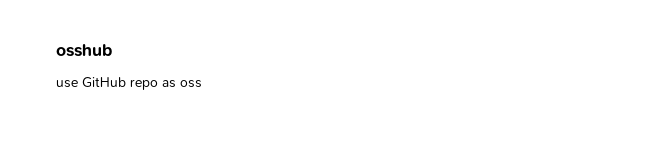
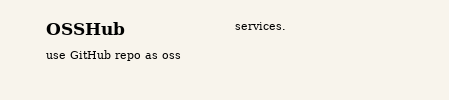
[56,44,112,57] osshub -> [46,22,125,35] OSSHub
(202, 84) none -> [235,22,286,30] services.

